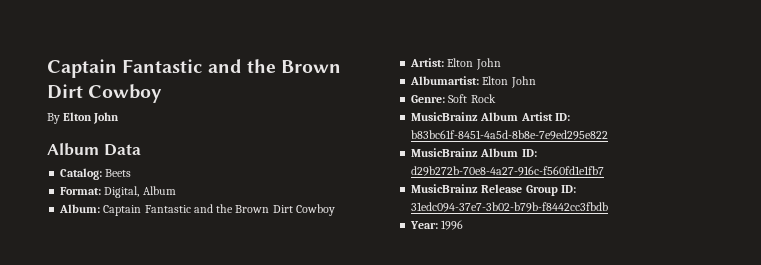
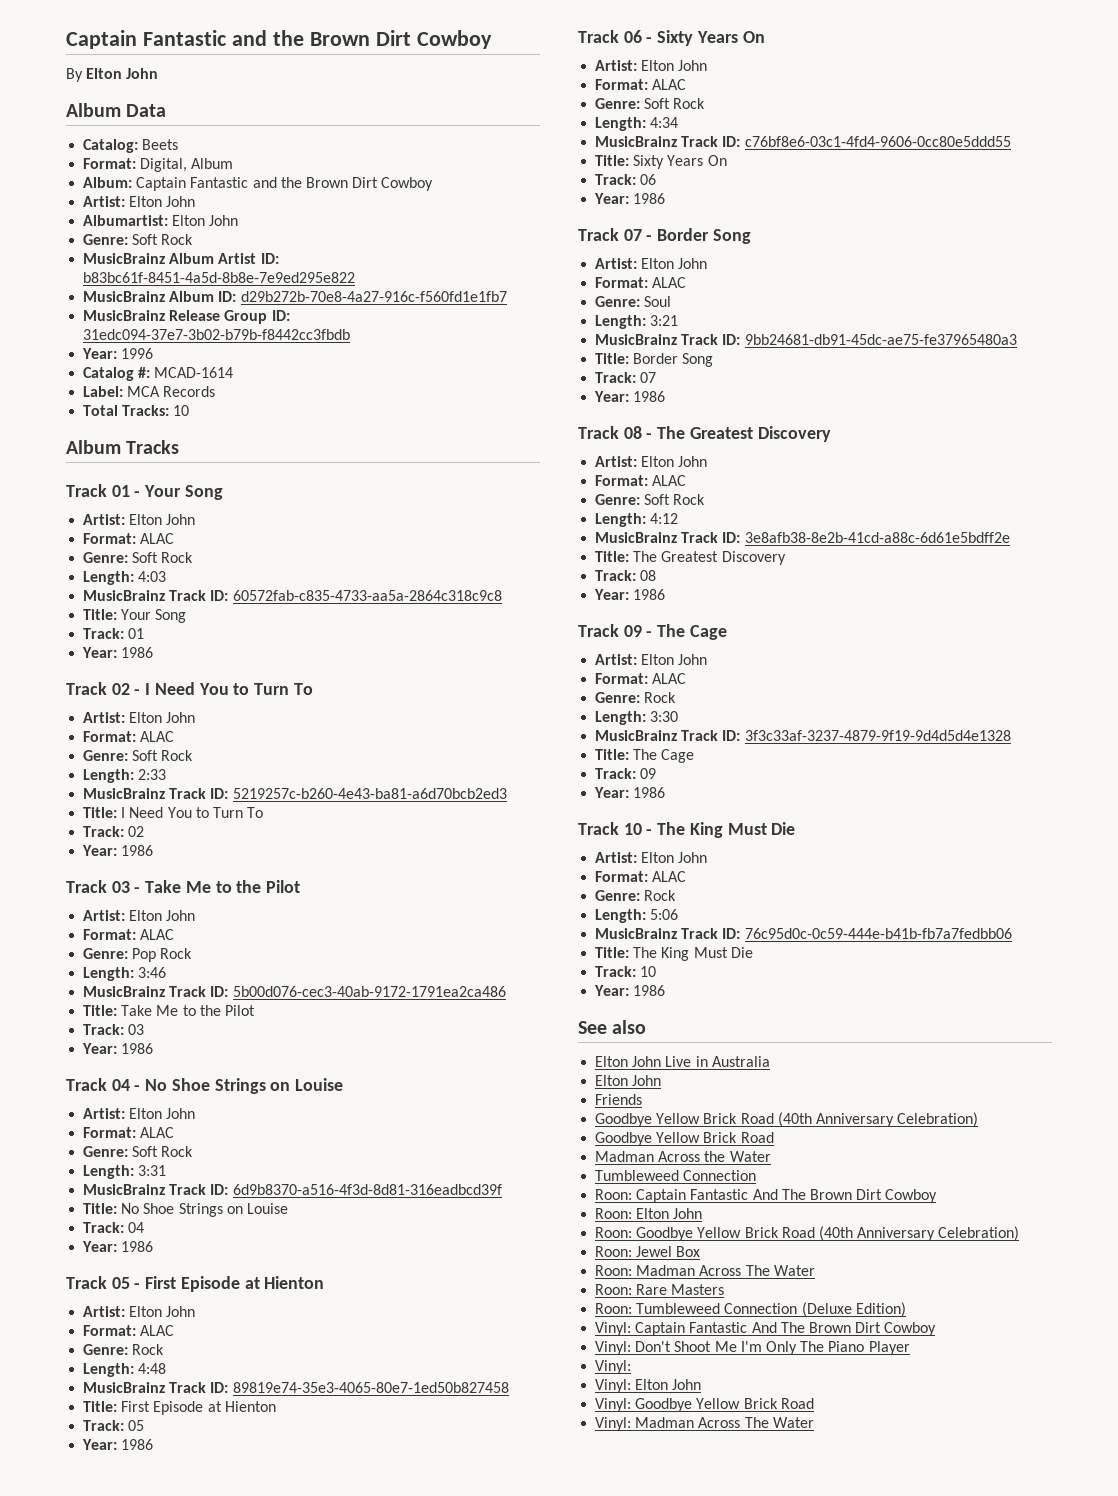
(464, 225) none -> [83,367,234,381] [83,386,216,397] [83,405,190,416] [66,440,180,454] [66,484,223,500] [83,514,196,525] [83,533,175,544] [83,552,194,563] [83,571,167,585] [83,590,502,601] [83,609,187,623] [83,628,145,639] [82,647,154,658] [66,682,313,695] [83,712,196,723] [83,731,175,742] [83,750,194,761] [83,769,167,783] [83,788,507,799] [83,807,264,818] [83,826,145,837] [82,845,154,856] [66,880,301,893] [83,910,196,921] [83,929,175,940] [83,948,193,962] [83,967,167,981] [83,986,506,997] [83,1005,255,1016] [83,1024,145,1035] [82,1043,154,1054] [66,1078,344,1094] [83,1108,196,1119] [83,1127,175,1138] [83,1146,194,1157] [83,1165,167,1179] [83,1184,502,1195] [83,1203,288,1217] [83,1222,145,1233] [82,1241,154,1252] [66,1276,325,1292] [83,1306,196,1317] [83,1325,175,1336] [83,1344,165,1355] [83,1363,167,1377] [83,1382,509,1393] [83,1401,276,1415] [83,1420,145,1431] [82,1439,154,1450] [578,30,765,46] [595,60,708,71] [595,79,687,90] [595,98,706,109] [595,117,679,131] [595,136,1011,147] [595,155,727,169] [595,174,657,185] [594,193,666,204] [578,228,751,244] [595,258,708,269] [595,277,687,288] [595,296,672,307] [595,315,679,329] [595,334,1017,345] [595,353,714,367] [595,372,657,383] [594,391,666,402] [578,426,831,442] [595,456,708,467] [595,475,687,486] [595,494,706,505] [595,513,679,527] [595,532,1010,543] [595,551,786,565] [595,570,657,581] [594,589,666,600] [578,624,727,640] [595,654,708,665] [595,673,687,684] [595,692,677,703] [595,711,679,725] [595,730,1011,741] [595,749,695,763] [595,768,657,779] [594,787,666,798] [578,822,796,838] [595,852,708,863] [595,871,687,882] [595,890,677,901] [595,909,679,923] [595,928,1012,939] [595,947,753,961] [595,966,657,977] [594,985,666,996] [578,1020,647,1034] [595,1056,770,1067] [595,1075,662,1086] [595,1094,643,1105] [595,1112,979,1127] [595,1132,774,1146] [595,1151,771,1162] [595,1170,757,1181] [595,1189,938,1203] [595,1208,703,1219] [595,1226,1020,1241] [595,1246,701,1257] [595,1265,815,1276] [595,1284,725,1295] [595,1302,906,1317] [595,1322,937,1336] [595,1341,910,1355] [595,1360,632,1374] [595,1379,702,1393] [595,1398,814,1412] [595,1417,814,1431] // Catalog #: MCAD-1614 // Label: MCA Records // Total Tracks: 10 // Album Tracks // Track 01 - Your Song // Artist: Elton John // Format: ALAC // Genre: Soft Rock // Length: 4:03 // MusicBrainz Track ID: 60572fab-c835-4733-aa5a-2864c318c9c8 // Title: Your Song // Track: 01 // Year: 1986 // Track 02 - I Need You to Turn To // Artist: Elton John // Format: ALAC // Genre: Soft Rock // Length: 2:33 // MusicBrainz Track ID: 5219257c-b260-4e43-ba81-a6d70bcb2ed3 // Title: I Need You to Turn To // Track: 02 // Year: 1986 // Track 03 - Take Me to the Pilot // Artist: Elton John // Format: ALAC // Genre: Pop Rock // Length: 3:46 // MusicBrainz Track ID: 5b00d076-cec3-40ab-9172-1791ea2ca486 // Title: Take Me to the Pilot // Track: 03 // Year: 1986 // Track 04 - No Shoe Strings on Louise // Artist: Elton John // Format: ALAC // Genre: Soft Rock // Length: 3:31 // MusicBrainz Track ID: 6d9b8370-a516-4f3d-8d81-316eadbcd39f // Title: No Shoe Strings on Louise // Track: 04 // Year: 1986 // Track 05 - First Episode at Hienton // Artist: Elton John // Format: ALAC // Genre: Rock // Length: 4:48 // MusicBrainz Track ID: 89819e74-35e3-4065-80e7-1ed50b827458 // Title: First Episode at Hienton // Track: 05 // Year: 1986 // Track 06 - Sixty Years On // Artist: Elton John // Format: ALAC // Genre: Soft Rock // Length: 4:34 // MusicBrainz Track ID: c76bf8e6-03c1-4fd4-9606-0cc80e5ddd55 // Title: Sixty Years On // Track: 06 // Year: 1986 // Track 07 - Border Song // Artist: Elton John // Format: ALAC // Genre: Soul // Length: 3:21 // MusicBrainz Track ID: 9bb24681-db91-45dc-ae75-fe37965480a3 // Title: Border Song // Track: 07 // Year: 1986 // Track 08 - The Greatest Discovery // Artist: Elton John // Format: ALAC // Genre: Soft Rock // Length: 4:12 // MusicBrainz Track ID: 3e8afb38-8e2b-41cd-a88c-6d61e5bdff2e // Title: The Greatest Discovery // Track: 08 // Year: 1986 // Track 09 - The Cage // Artist: Elton John // Format: ALAC // Genre: Rock // Length: 3:30 // MusicBrainz Track ID: 3f3c33af-3237-4879-9f19-9d4d5d4e1328 // Title: The Cage // Track: 09 // Year: 1986 // Track 10 - The King Must Die // Artist: Elton John // Format: ALAC // Genre: Rock // Length: 5:06 // MusicBrainz Track ID: 76c95d0c-0c59-444e-b41b-fb7a7fedbb06 // Title: The King Must Die // Track: 10 // Year: 1986 // See also // Elton John Live in Australia // Elton John // Friends // Goodbye Yellow Brick Road (40th Anniversary Celebration) // Goodbye Yellow Brick Road // Madman Across the Water // Tumbleweed Connection // Roon: Captain Fantastic And The Brown Dirt Cowboy // Roon: Elton John // Roon: Goodbye Yellow Brick Road (40th Anniversary Celebration) // Roon: Jewel Box // Roon: Madman Across The Water // Roon: Rare Masters // Roon: Tumbleweed Connection (Deluxe Edition) // Vinyl: Captain Fantastic And The Brown Dirt Cowboy // Vinyl: Don't Shoot Me I'm Only The Piano Player // Vinyl: // Vinyl: Elton John // Vinyl: Goodbye Yellow Brick Road // Vinyl: Madman Across The Water

